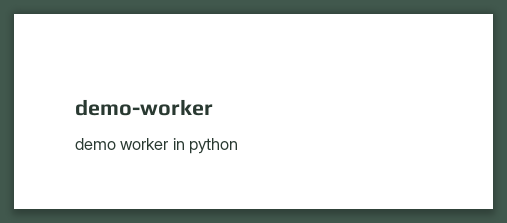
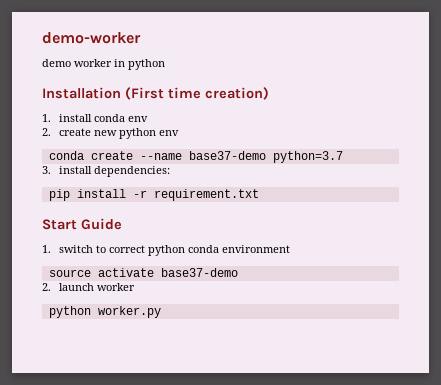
(239, 146) none -> [42,87,269,100] [42,114,149,122] [42,128,180,139] [48,151,343,163] [42,166,171,177] [48,189,259,201] [42,218,122,230] [42,245,291,256] [48,268,238,277] [42,283,136,291] [48,306,161,318] // Installation (First time creation) // 1. install conda env // 2. create new python env // conda create --name base37-demo python=3.7 // 3. install dependencies: // pip install -r requirement.txt // Start Guide // 1. switch to correct python conda environment // source activate base37-demo // 2. launch worker // python worker.py

